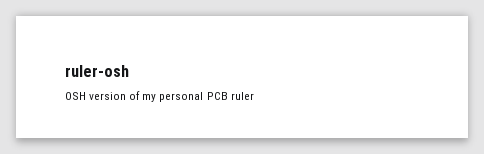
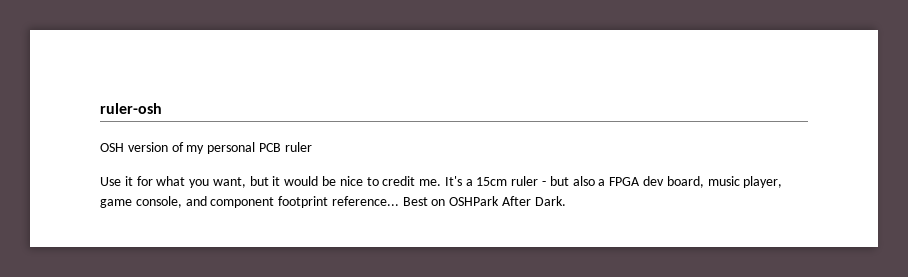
(254, 96) none -> [100,176,783,188] [100,196,566,208] // Use it for what you want, but it would be nice to credit me. It's a 15cm ruler - but also a FPGA dev board, music player, game console, and component footprint reference... Best on OSHPark After Dark.

